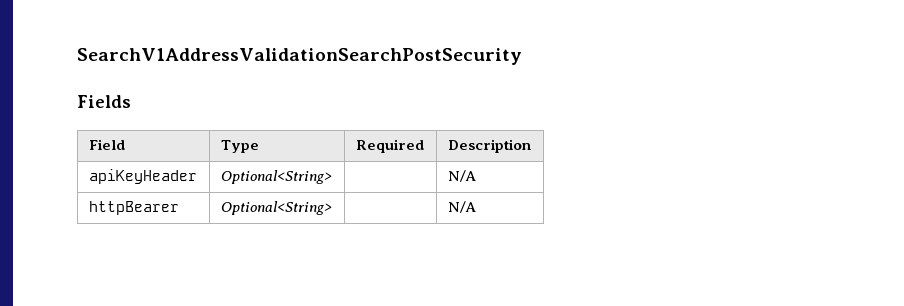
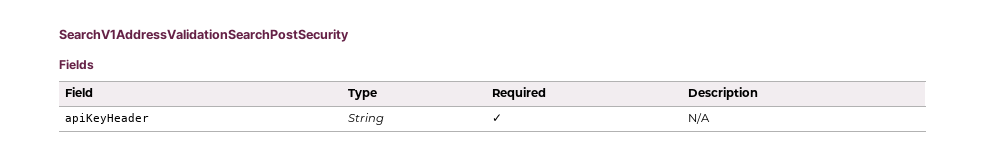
[220,170,332,184] [447,170,476,182] [88,201,179,215] [220,201,332,215] [447,201,476,213] Optional<String> | | N/A // httpBearer | Optional<String> | | N/A -> [347,113,384,125] [491,114,502,122] [687,113,710,124] String | ✓ | N/A

